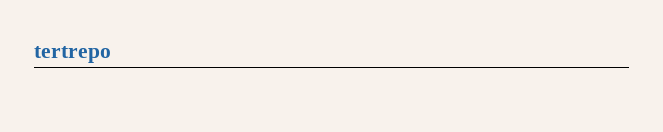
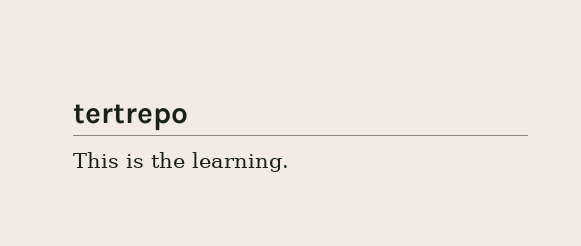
(111, 54) none -> [73,152,289,172] // This is the learning.

